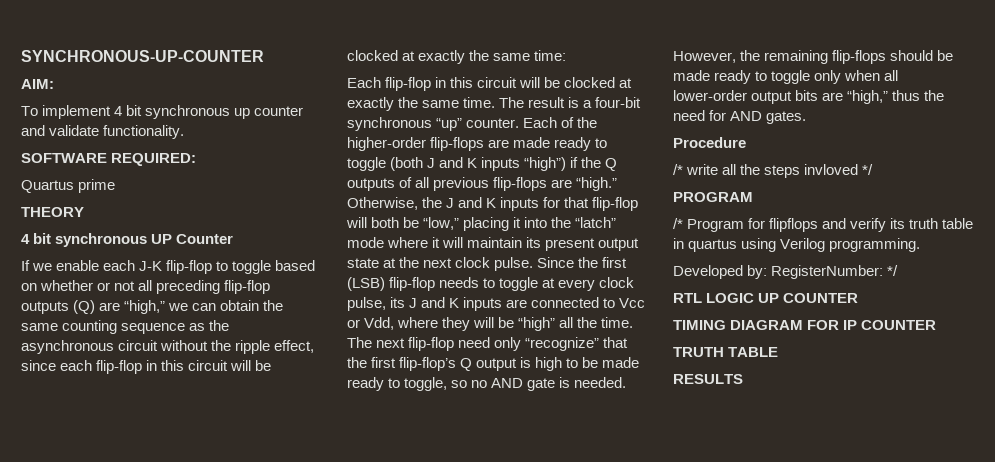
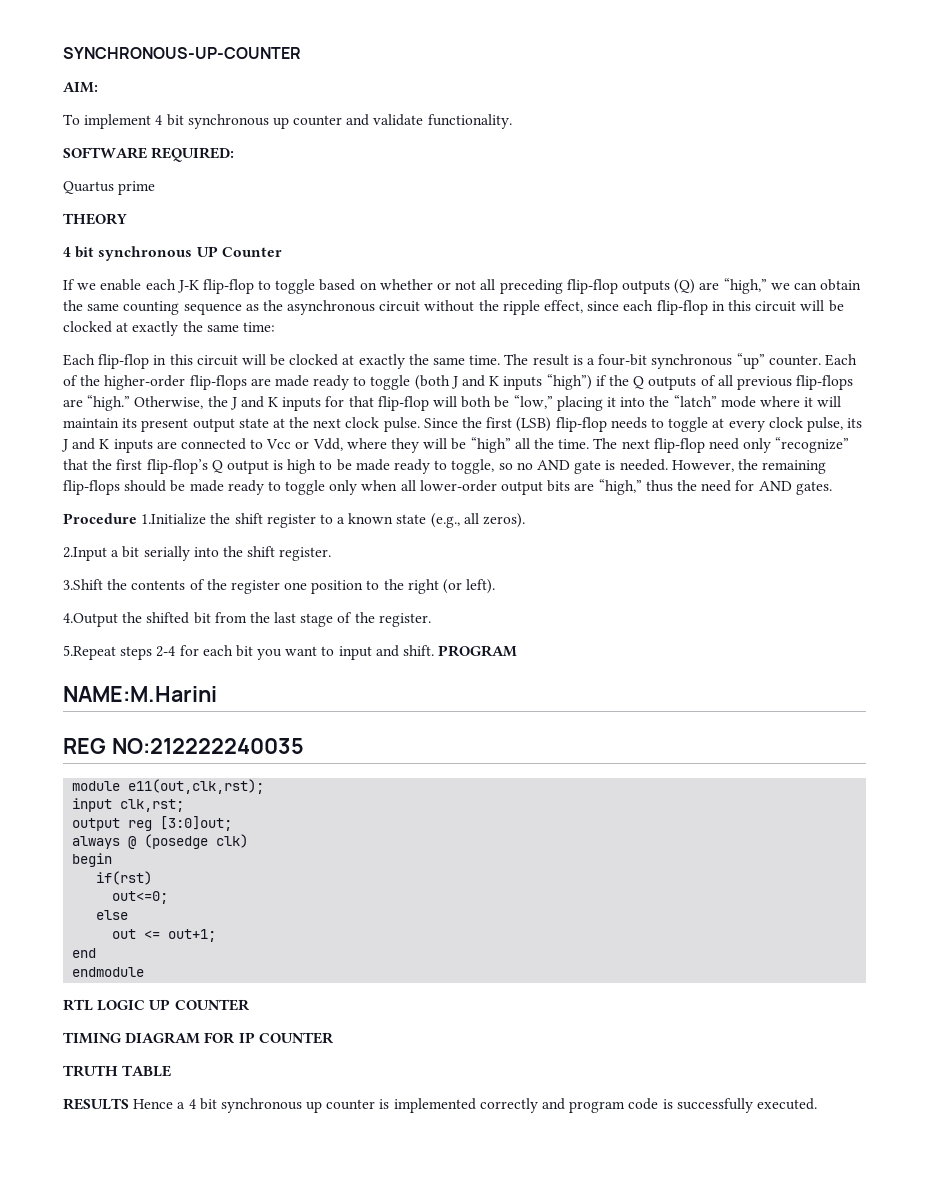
[673,164,874,178] [673,192,753,202] [673,218,974,232] [673,238,921,252] [673,265,899,279] // /* write all the steps invloved */ // PROGRAM // /* Program for flipflops and verify its truth table in quartus using Verilog programming. // Developed by: RegisterNumber: */ -> [141,513,526,528] [63,546,332,561] [63,579,496,594] [63,612,431,627] [63,645,518,660] [63,686,217,702] [63,738,304,754] [72,779,265,794] [72,798,185,812] [72,816,233,831] [72,834,249,849] [72,853,113,867] [96,871,153,885] [112,891,169,904] [96,910,129,920] [112,929,217,942] [72,948,97,958] [72,967,145,977] 1.Initialize the shift register to a known state (e.g., all zeros). // 2.Input a bit serially into the shift register. // 3.Shift the contents of the register one position to the right (or left). // 4.Output the shifted bit from the last stage of the register. // 5.Repeat steps 2-4 for each bit you want to input and shift. PROGRAM // NAME:M.Harini // REG NO:212222240035 // module e11(out,clk,rst); // input clk,rst; // output reg [3:0]out; // always @ (posedge clk) // begin // if(rst) // out<=0; // else // out <= out+1; // end // endmodule
(743, 379) none -> [133,1098,817,1113] Hence a 4 bit synchronous up counter is implemented correctly and program code is successfully executed.

